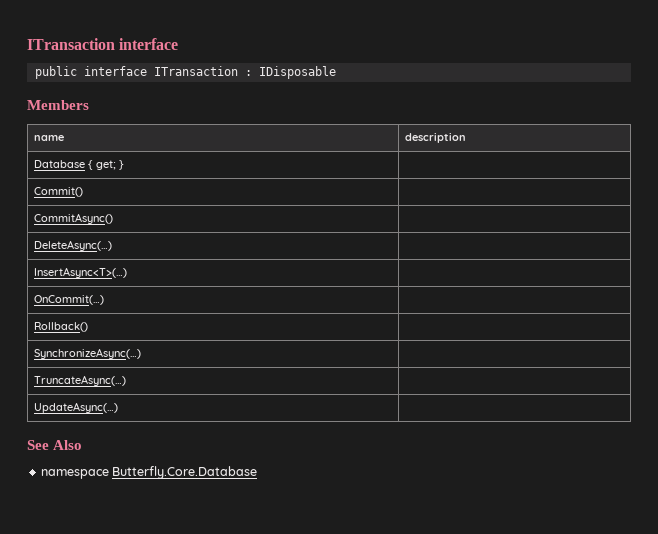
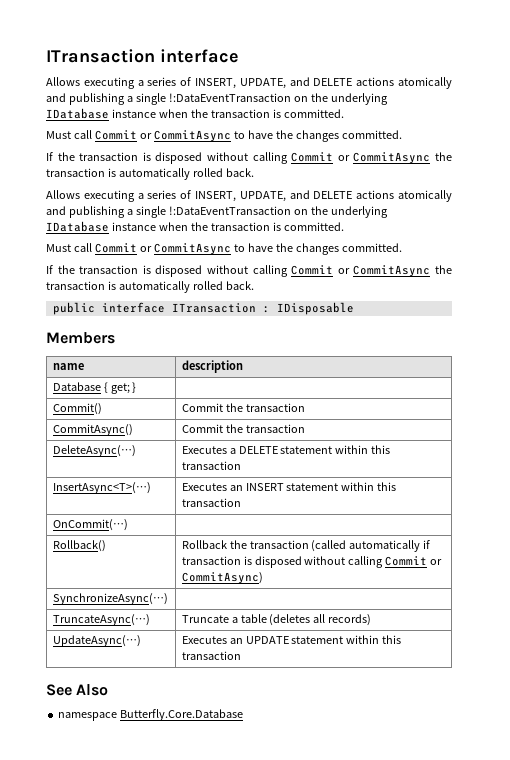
(179, 44) none -> [46,77,453,89] [46,93,388,105] [46,108,344,119] [46,130,402,142] [46,152,453,164] [46,168,254,180] [46,190,453,202] [46,206,388,218] [46,221,344,232] [46,243,402,255] [46,265,453,277] [46,281,254,293] // Allows executing a series of INSERT, UPDATE, and DELETE actions atomically and publishing a single !:DataEventTransaction on the underlying IDatabase instance when the transaction is committed. // Must call Commit or CommitAsync to have the changes committed. // If the transaction is disposed without calling Commit or CommitAsync the transaction is automatically rolled back. // Allows executing a series of INSERT, UPDATE, and DELETE actions atomically and publishing a single !:DataEventTransaction on the underlying IDatabase instance when the transaction is committed. // Must call Commit or CommitAsync to have the changes committed. // If the transaction is disposed without calling Commit or CommitAsync the transaction is automatically rolled back.
[33,213,113,224] [33,240,112,251] [33,267,127,278] [33,295,104,305] [33,322,88,332] [33,348,141,359] [33,375,126,386] [33,402,118,413] // CommitAsync() | // DeleteAsync(…) | // InsertAsync<T>(…) | // OnCommit(…) | // Rollback() | // SynchronizeAsync(…) | // TruncateAsync(…) | // UpdateAsync(…) | -> [181,403,305,412] [52,424,133,436] [181,424,305,433] [52,445,136,457] [181,445,391,454] [181,461,241,470] [52,482,151,494] [181,482,397,491] [181,498,241,507] [52,519,128,531] [52,540,106,552] [181,540,431,552] [181,556,443,568] [181,572,263,584] [52,593,168,605] [52,614,150,626] [181,614,372,626] [52,635,141,647] [181,635,402,644] [181,651,241,660] Commit the transaction // CommitAsync() | Commit the transaction // DeleteAsync(…) | Executes a DELETE statement within this transaction // InsertAsync<T>(…) | Executes an INSERT statement within this transaction // OnCommit(…) | // Rollback() | Rollback the transaction (called automatically if transaction is disposed without calling Commit or CommitAsync) // SynchronizeAsync(…) | // TruncateAsync(…) | Truncate a table (deletes all records) // UpdateAsync(…) | Executes an UPDATE statement within this transaction

